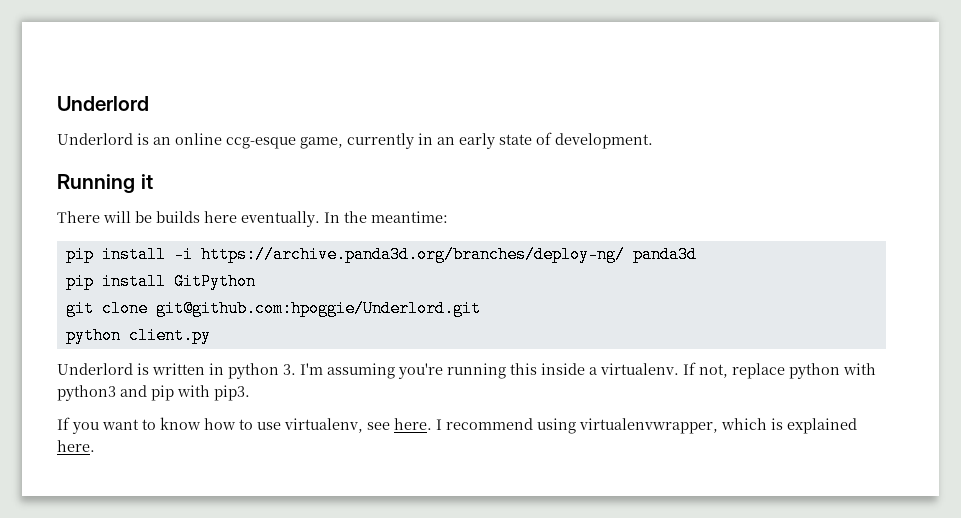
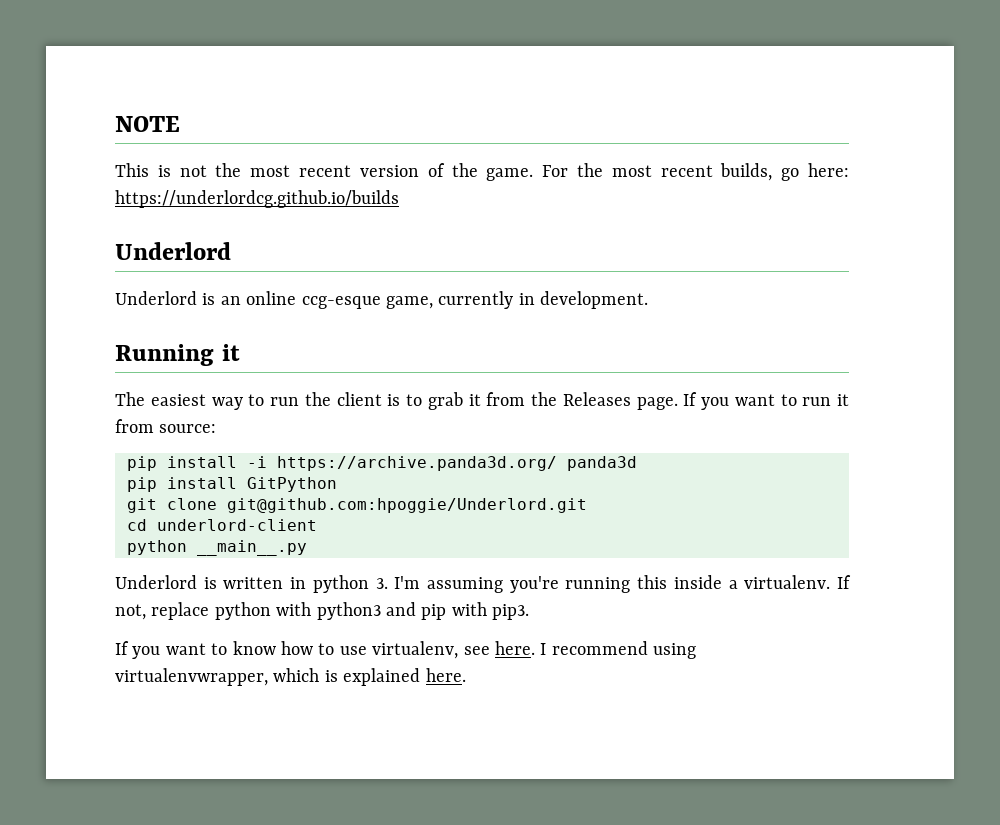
(57, 103) none -> [115,116,180,132] [115,163,849,181] [115,190,399,208] NOTE // This is not the most recent version of the game. For the most recent builds, go here: https://underlordcg.github.io/builds //
[437,132,552,149] an early state of -> (535, 299) none
[57,211,448,227] There will be builds here eventually. In the meantime: -> [115,392,849,410] [115,419,217,433] The easiest way to run the client is to grab it from the Releases page. If you want to run it from source:
[200,246,625,263] https://archive.panda3d.org/branches/deploy-ng/ -> [277,456,557,471] https://archive.panda3d.org/
[65,327,211,344] // python client.py -> [127,519,317,531] [127,540,307,556] // cd underlord-client // python __main__.py

